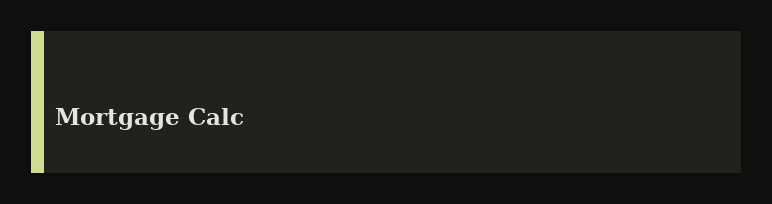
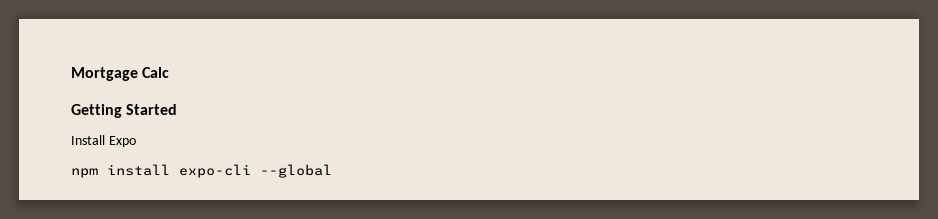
(244, 116) none -> [71,104,178,118] [71,135,136,147] [71,164,332,178] // Getting Started // Install Expo // npm install expo-cli --global

